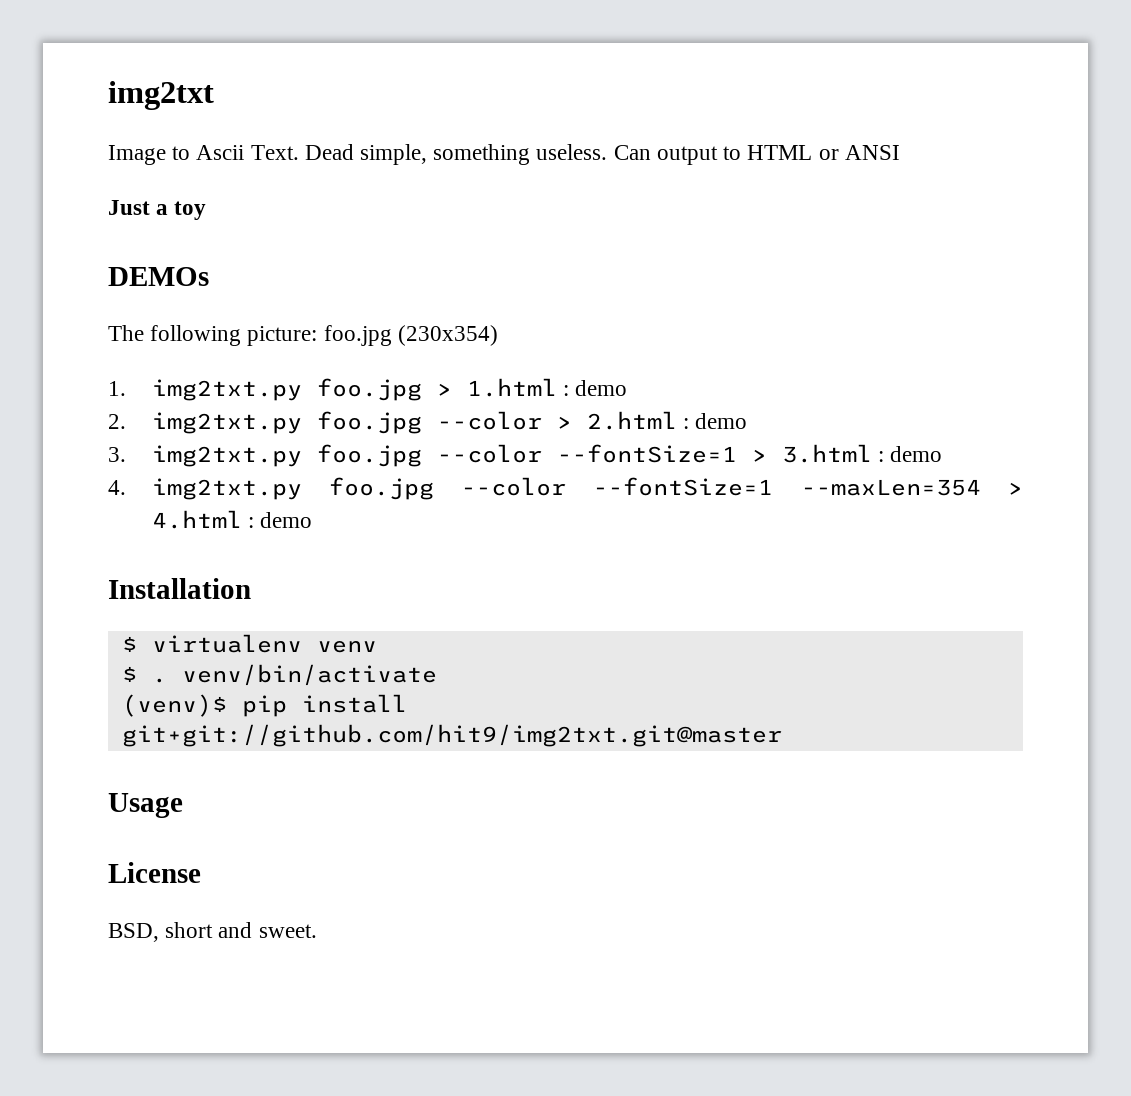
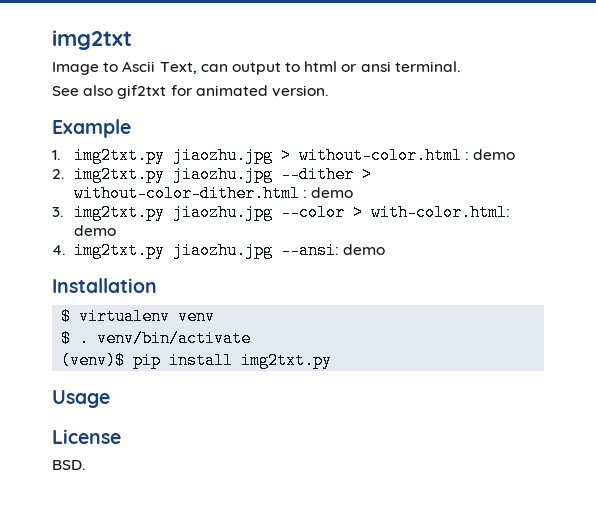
[250,144,900,165] [108,200,207,220] [108,267,209,286] [108,325,498,346] Text. Dead simple, something useless. Can output to HTML or ANSI // Just a toy // DEMOs // The following picture: foo.jpg (230x354) -> [159,61,460,75] [52,85,328,99] [52,119,131,138] Text, can output to html or ansi terminal. // See also gif2txt for animated version. // Example
[316,378,557,401] foo.jpg > 1.html -> [172,147,462,164] jiaozhu.jpg > without-color.html
[316,411,677,434] foo.jpg --color > 2.html -> [172,166,372,183] [73,185,300,202] jiaozhu.jpg --dither > without-color-dither.html
[316,444,943,467] [108,477,1023,500] [151,510,254,529] foo.jpg --color --fontSize=1 > 3.html : demo // 4. img2txt.py foo.jpg --color --fontSize=1 --maxLen=354 > 4.html : -> [172,204,510,221] [73,225,116,236] [52,242,339,259] jiaozhu.jpg --color > with-color.html: demo // 4. img2txt.py jiaozhu.jpg --ansi:
[121,724,782,747] git+git://github.com/hit9/img2txt.git@master -> [241,352,333,369] img2txt.py
[108,922,317,942] BSD, short and sweet. -> [52,460,85,470] BSD.

